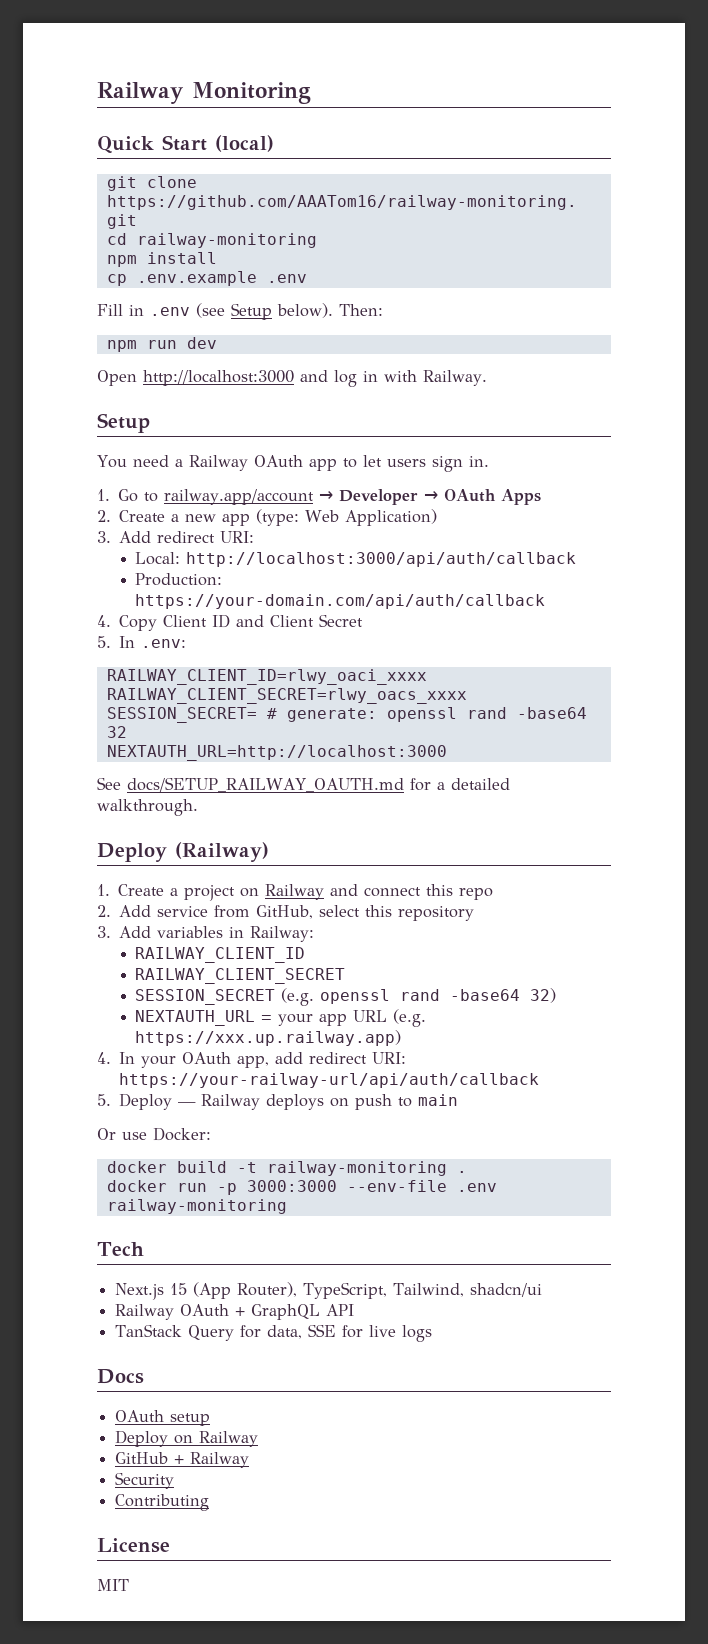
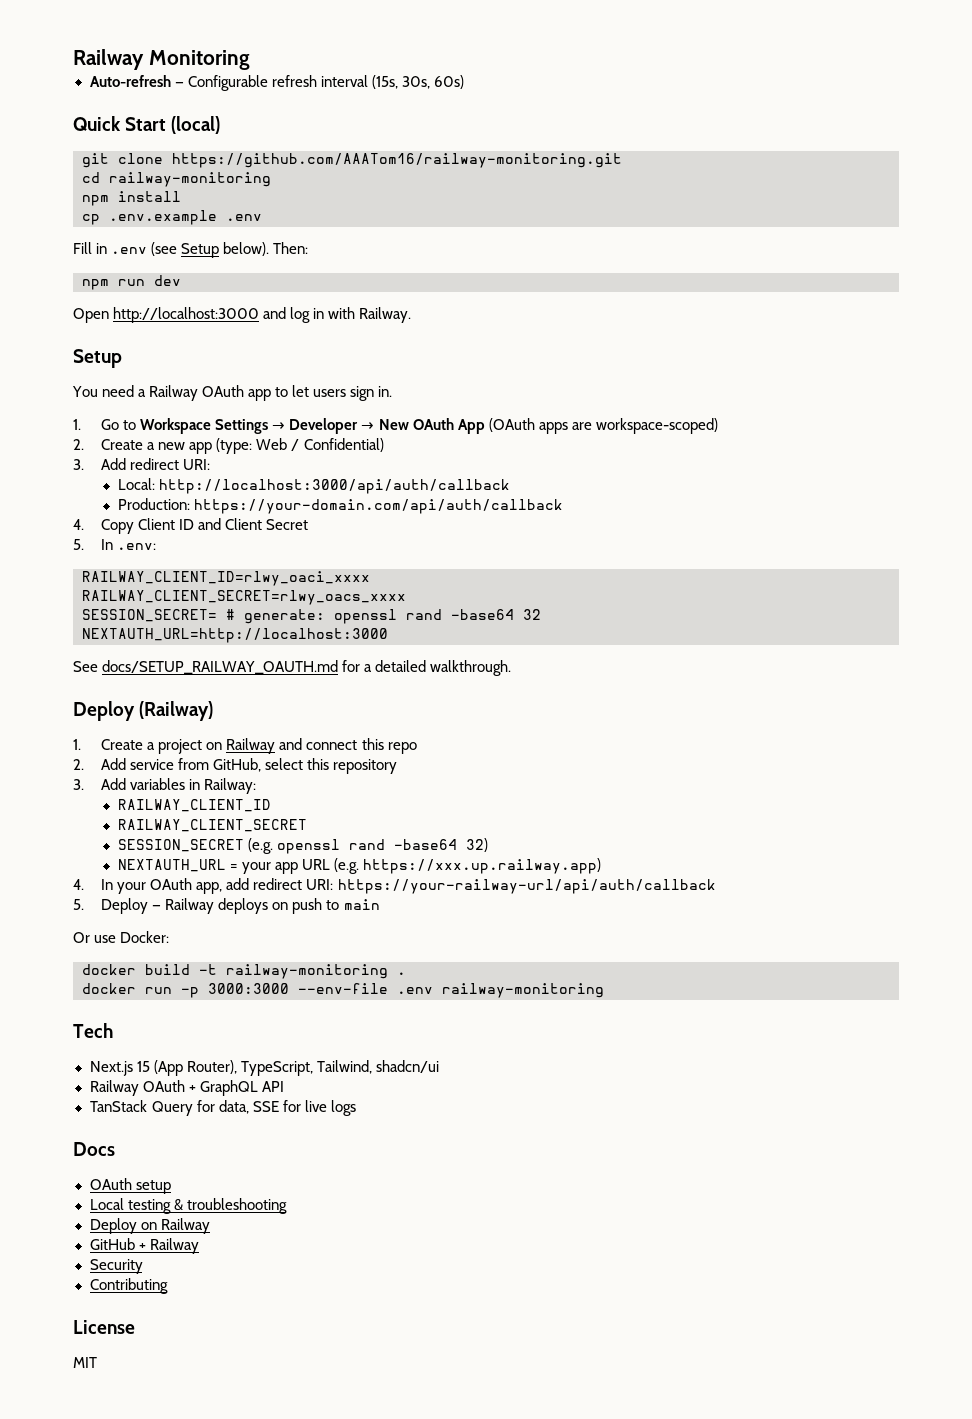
(311, 93) none -> [89,75,464,91] // Auto-refresh — Configurable refresh interval (15s, 30s, 60s)
[164,489,315,505] railway.app/account -> [140,418,269,434] Workspace Settings
[444,489,542,505] OAuth Apps -> [378,418,718,434] New OAuth App (OAuth apps are workspace-scoped)
[345,509,438,526] Application) -> [291,438,384,452] / Confidential)
(211, 1419) none -> [89,1198,287,1214] // Local testing & troubleshooting

